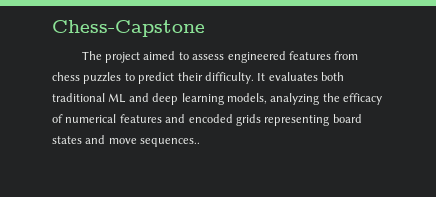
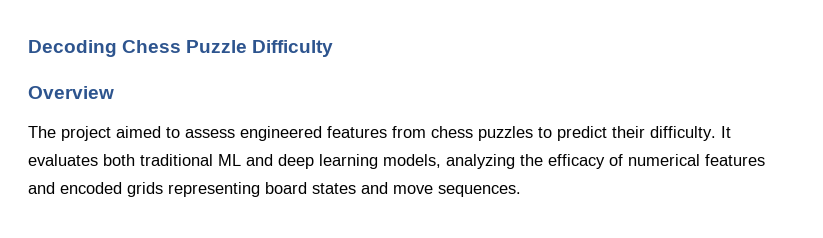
[52,20,205,37] Chess-Capstone -> [28,40,334,57] [28,86,114,99] Decoding Chess Puzzle Difficulty // Overview
[140,138,201,147] sequences.. -> [438,185,521,197] sequences.

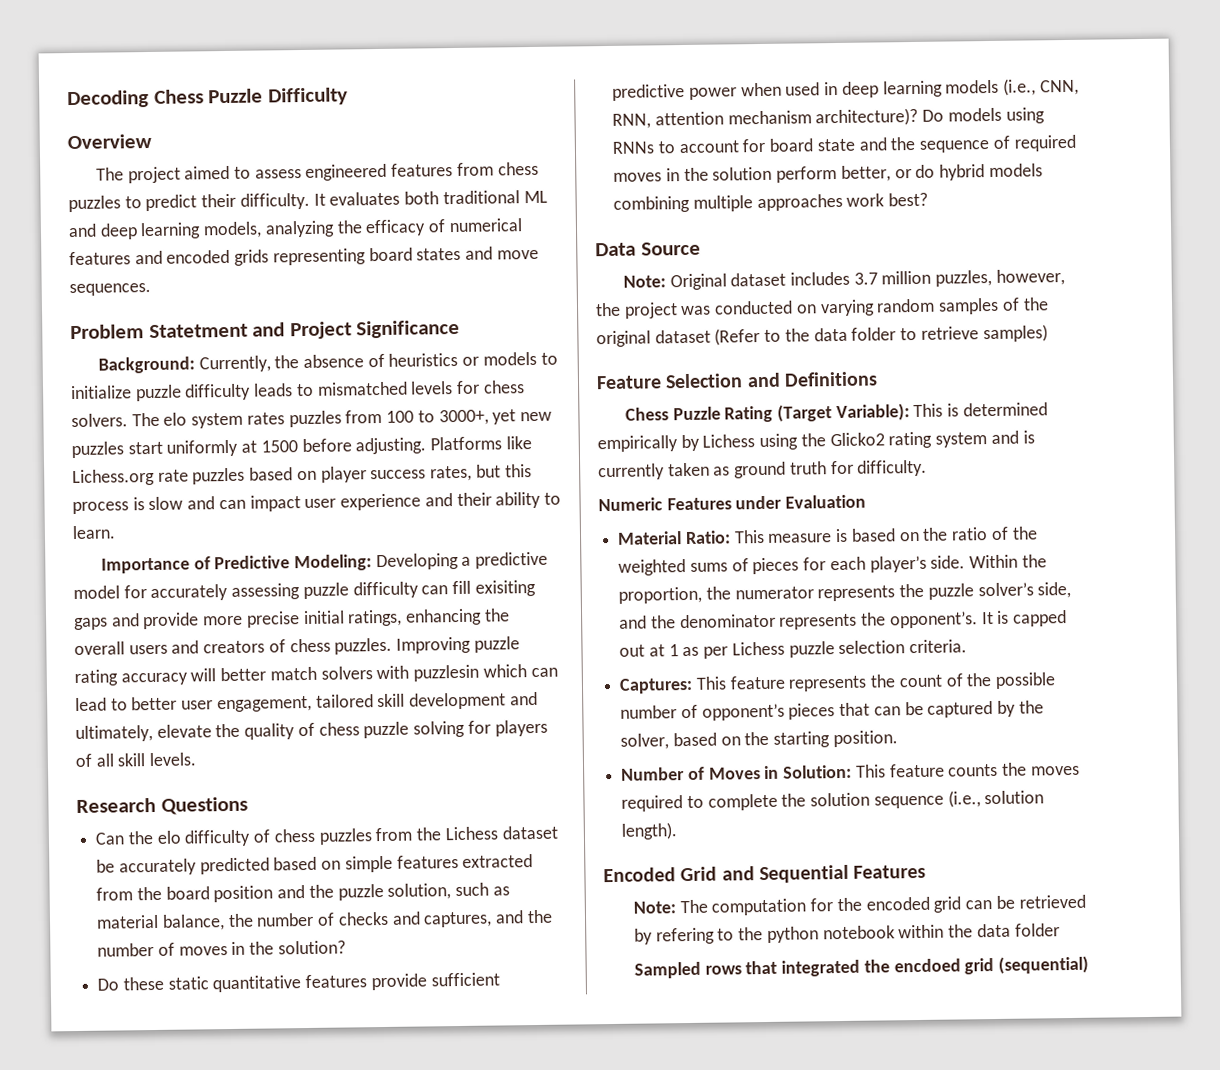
(521, 191) none -> [70,319,461,340] [97,351,558,374] [71,380,525,402] [71,409,552,429] [71,436,532,459] [72,464,532,487] [72,491,561,515] [72,525,116,540] [100,551,549,574] [73,579,536,602] [74,608,510,631] [74,636,520,656] [74,664,558,687] [75,691,538,713] [75,719,548,743] [75,752,197,768] [76,796,248,815] [95,825,558,847] [96,854,534,876] [96,882,510,903] [96,909,553,931] [97,940,346,957] [97,972,500,993] [612,78,1079,101] [612,107,1045,129] [612,134,1077,154] [613,163,1043,183] [613,192,929,213] [595,241,701,257] [622,269,1065,291] [595,297,1049,319] [596,324,1048,348] [596,371,878,390] [624,402,1048,423] [597,430,1035,453] [598,459,928,481] [598,494,867,512] [617,526,1038,545] [618,554,1047,576] [618,581,1072,604] [619,610,1068,630] [619,639,968,659] [619,672,1057,694] [620,700,1044,721] [620,730,898,750] [621,762,1080,781] [621,790,1045,812] [621,822,678,840] [603,864,927,884] [632,894,1086,916] [633,923,1060,945] [633,955,1090,979] // Problem Statetment and Project Significance // Background: Currently, the absence of heuristics or models to initialize puzzle difficulty leads to mismatched levels for chess solvers. The elo system rates puzzles from 100 to 3000+, yet new puzzles start uniformly at 1500 before adjusting. Platforms like Lichess.org rate puzzles based on player success rates, but this process is slow and can impact user experience and their ability to learn. // Importance of Predictive Modeling: Developing a predictive model for accurately assessing puzzle difficulty can fill exisiting gaps and provide more precise initial ratings, enhancing the overall users and creators of chess puzzles. Improving puzzle rating accuracy will better match solvers with puzzlesin which can lead to better user engagement, tailored skill development and ultimately, elevate the quality of chess puzzle solving for players of all skill levels. // Research Questions // Can the elo difficulty of chess puzzles from the Lichess dataset be accurately predicted based on simple features extracted from the board position and the puzzle solution, such as material balance, the number of checks and captures, and the number of moves in the solution? // Do these static quantitative features provide sufficient predictive power when used in deep learning models (i.e., CNN, RNN, attention mechanism architecture)? Do models using RNNs to account for board state and the sequence of required moves in the solution perform better, or do hybrid models combining multiple approaches work best? // Data Source // Note: Original dataset includes 3.7 million puzzles, however, the project was conducted on varying random samples of the original dataset (Refer to the data folder to retrieve samples) // Feature Selection and Definitions // Chess Puzzle Rating (Target Variable): This is determined empirically by Lichess using the Glicko2 rating system and is currently taken as ground truth for difficulty. // Numeric Features under Evaluation // Material Ratio: This measure is based on the ratio of the weighted sums of pieces for each player’s side. Within the proportion, the numerator represents the puzzle solver’s side, and the denominator represents the opponent’s. It is capped out at 1 as per Lichess puzzle selection criteria. // Captures: This feature represents the count of the possible number of opponent’s pieces that can be captured by the solver, based on the starting position. // Number of Moves in Solution: This feature counts the moves required to complete the solution sequence (i.e., solution length). // Encoded Grid and Sequential Features // Note: The computation for the encoded grid can be retrieved by refering to the python notebook within the data folder // Sampled rows that integrated the encdoed grid (sequential)

